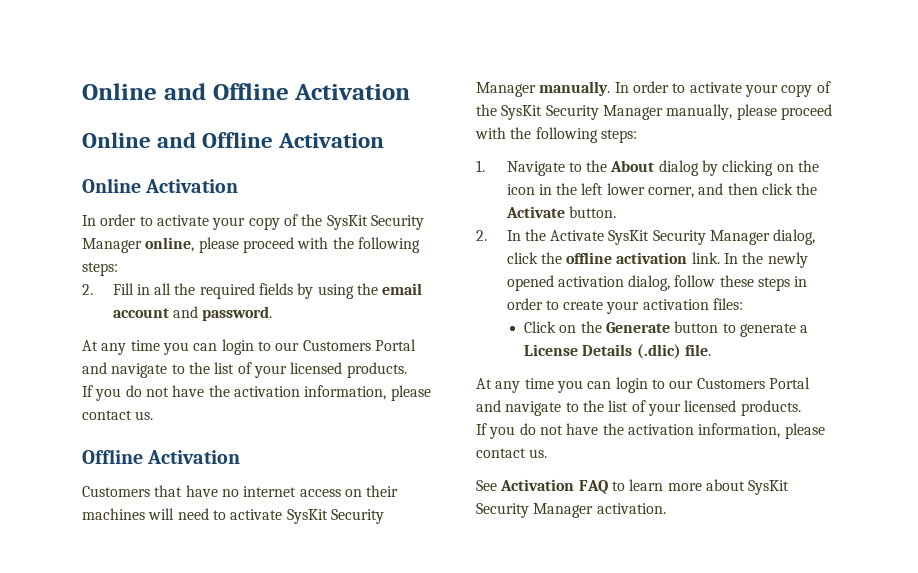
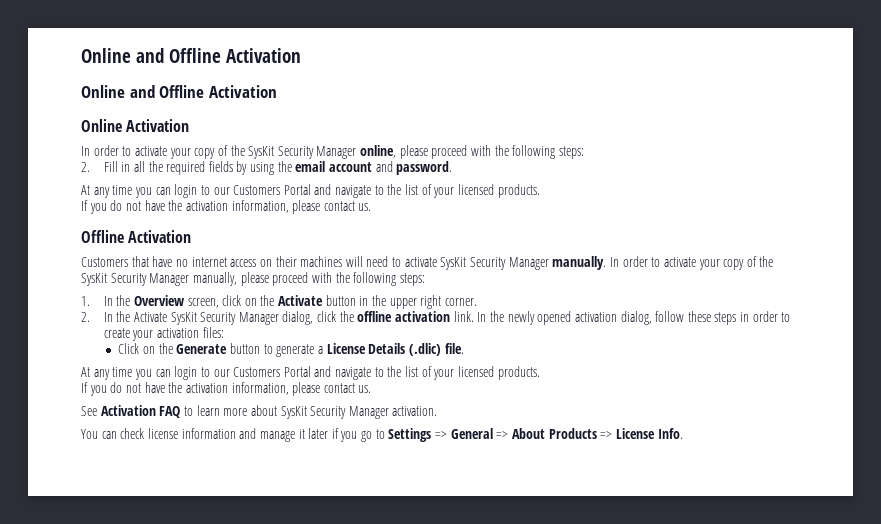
[506,160,820,176] [506,183,818,198] [505,206,616,218] Navigate to the About dialog by clicking on the icon in the left lower corner, and then click the Activate button. -> [103,295,477,309] In the Overview screen, click on the Activate button in the upper right corner.
(666, 508) none -> [81,428,683,442] // You can check license information and manage it later if you go to Settings => General => About Products => License Info.

